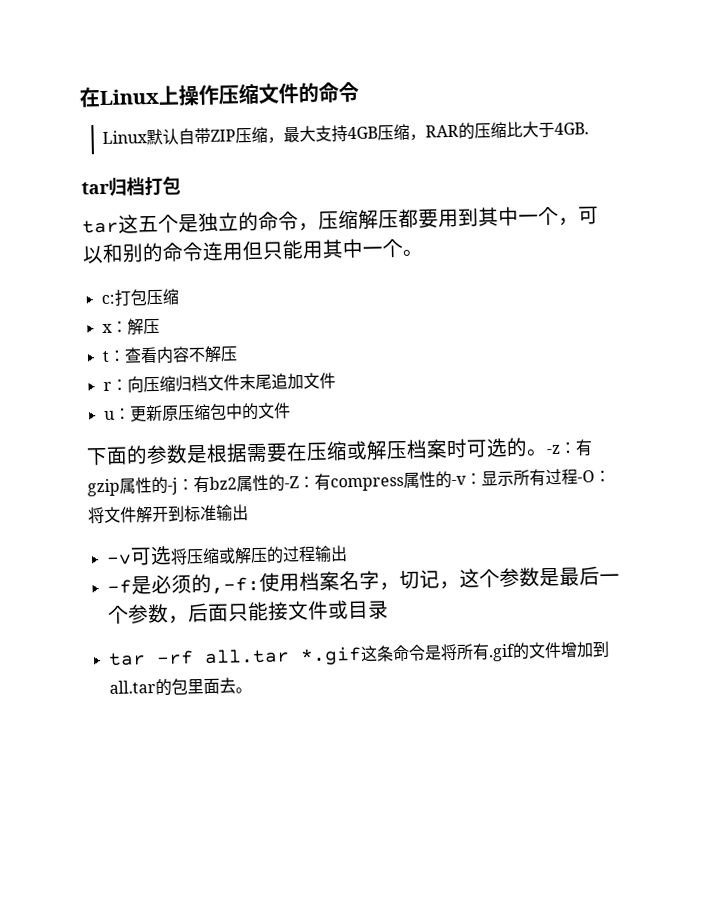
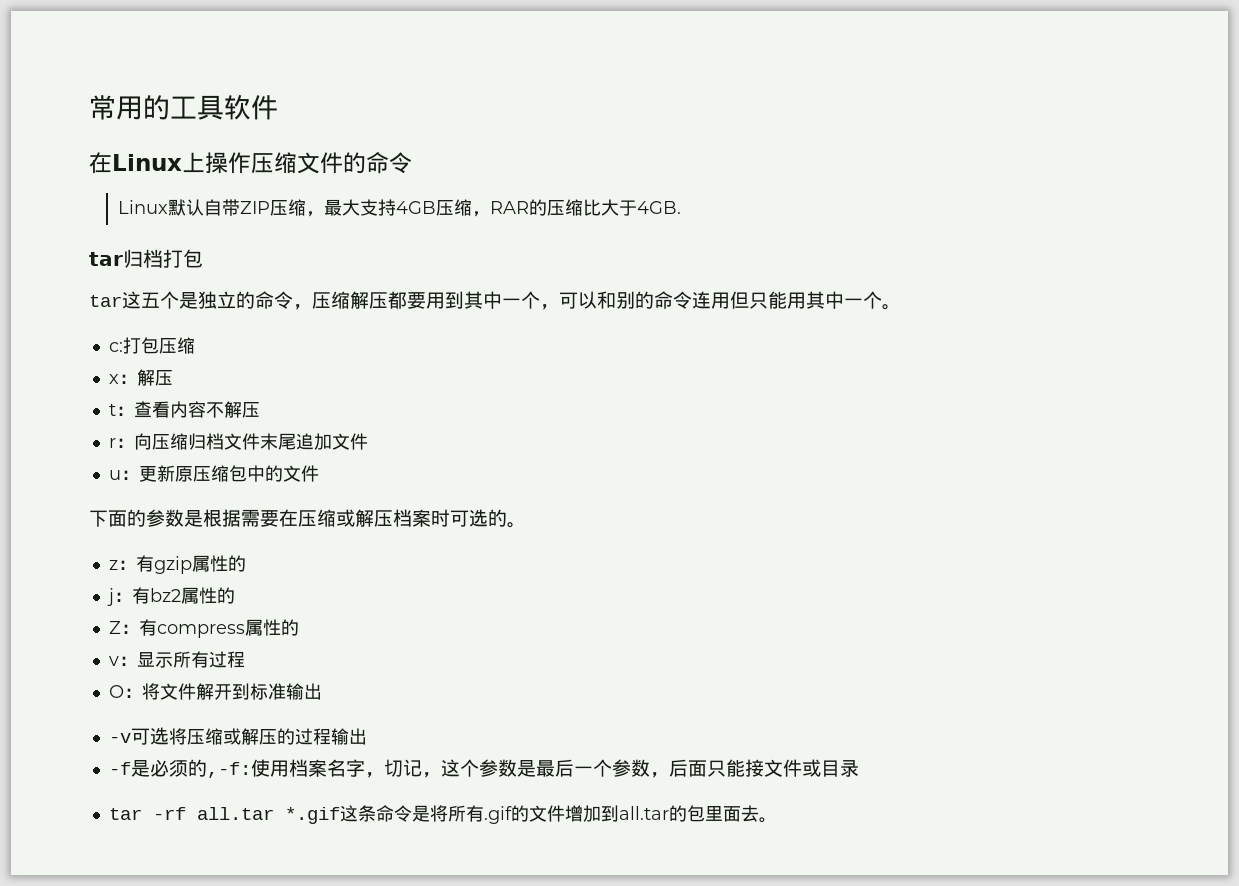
(79, 97) none -> [89,94,278,120] 常用的工具软件 //
[546,444,561,455] -z -> [108,560,118,570] // z
[167,477,178,495] -j -> [106,588,114,606] // j
[284,476,299,489] -Z -> [108,621,121,634] // Z
[451,475,467,486] -v -> [108,656,119,666] // v
[577,470,595,483] -O -> [108,685,124,698] // O

